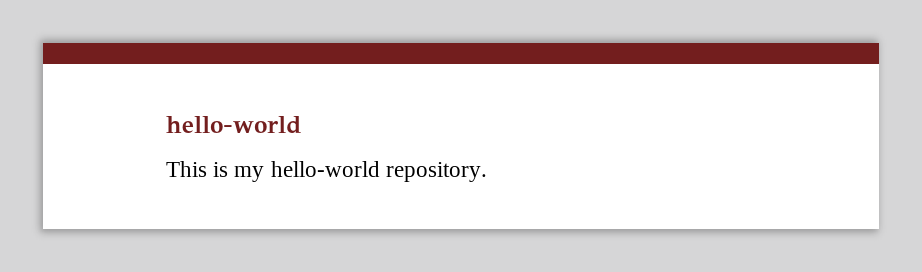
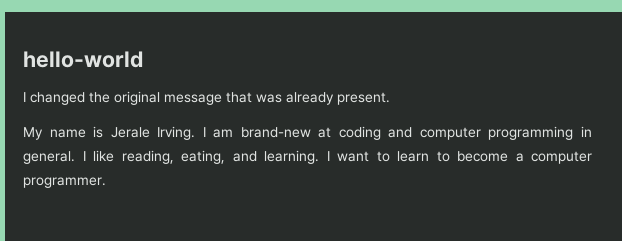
[166,161,487,182] This is my hello-world repository. -> [23,91,390,105] [23,126,593,140] [23,150,592,164] [23,177,106,188] I changed the original message that was already present. // My name is Jerale Irving. I am brand-new at coding and computer programming in general. I like reading, eating, and learning. I want to learn to become a computer programmer.

